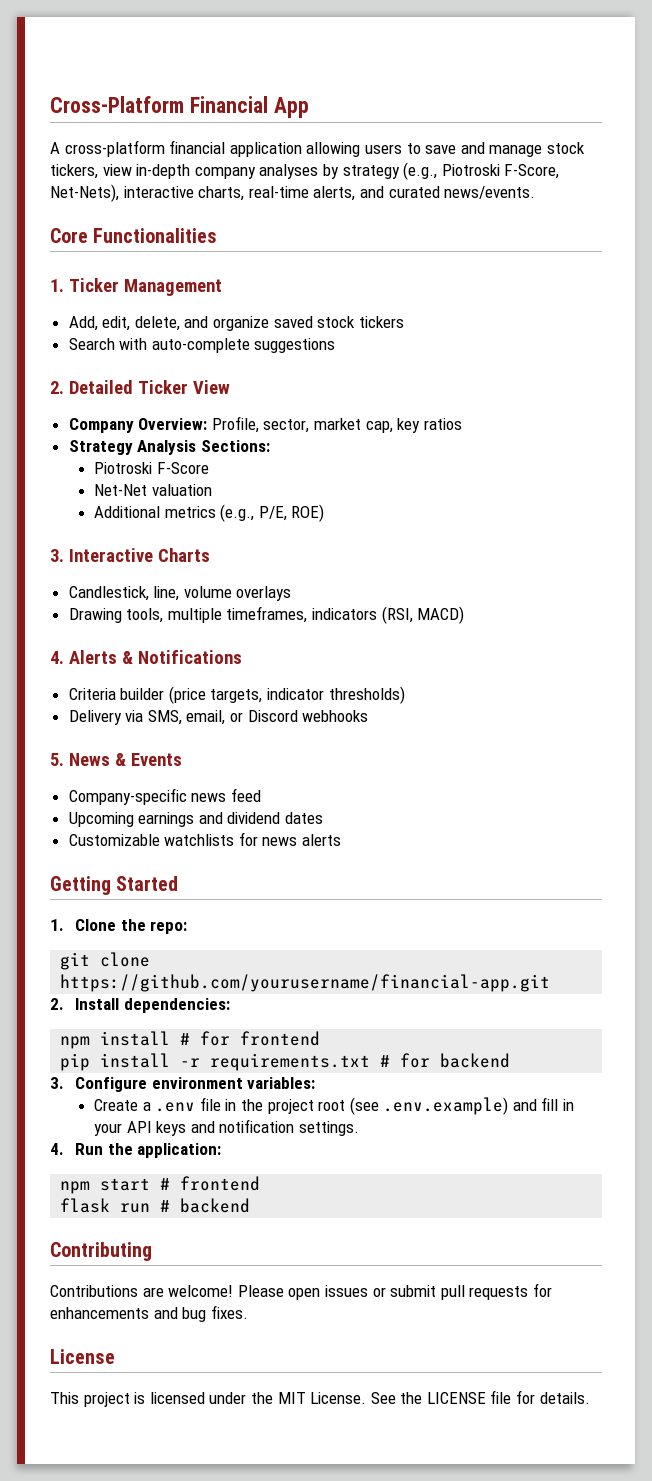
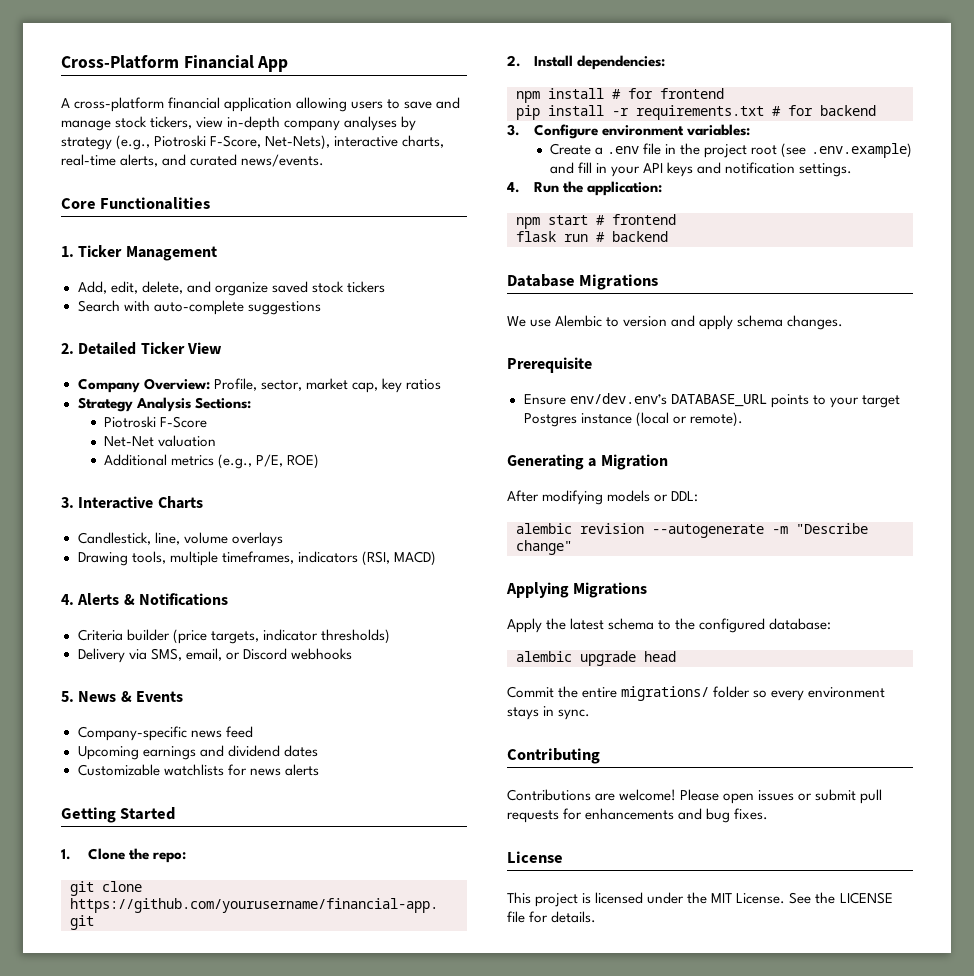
(251, 1205) none -> [507,274,659,290] [507,315,844,330] [507,357,592,373] [523,393,900,408] [523,412,743,427] [507,454,668,470] [507,490,699,505] [516,523,868,538] [516,540,572,555] [506,582,648,598] [507,618,832,633] [516,651,676,666] [507,686,886,701] [507,706,591,720] // Database Migrations // We use Alembic to version and apply schema changes. // Prerequisite // Ensure env/dev.env’s DATABASE_URL points to your target Postgres instance (local or remote). // Generating a Migration // After modifying models or DDL: // alembic revision --autogenerate -m "Describe change" // Applying Migrations // Apply the latest schema to the configured database: // alembic upgrade head // Commit the entire migrations/ folder so every environment stays in sync.

